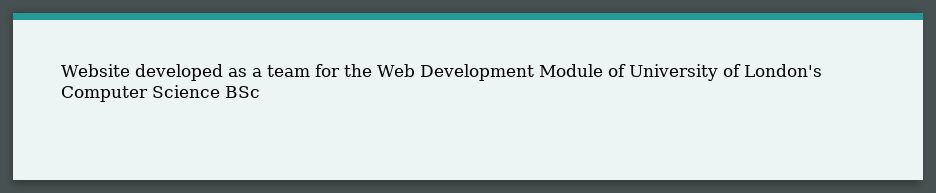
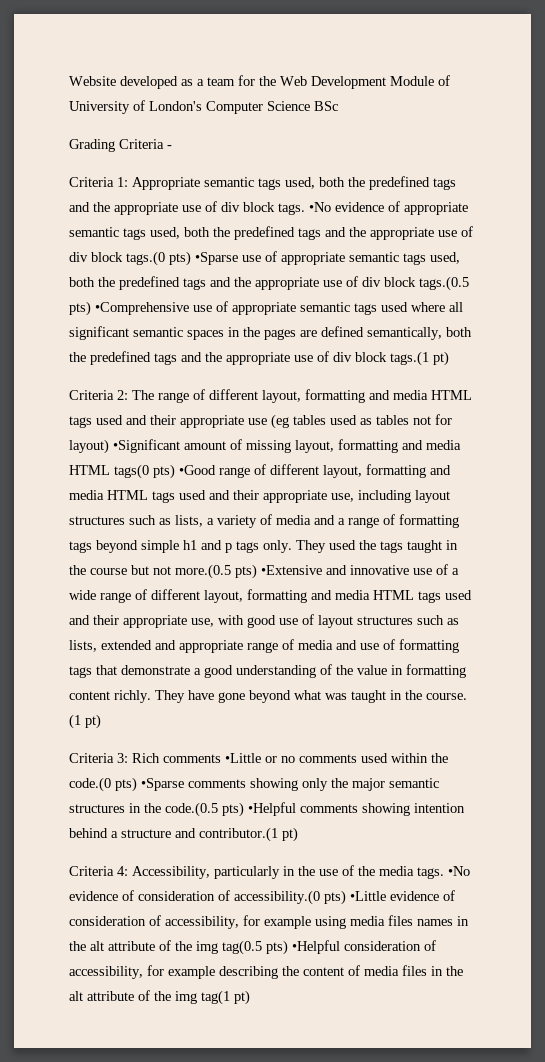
(260, 92) none -> [69,139,172,152] [69,176,456,190] [69,201,468,215] [69,226,473,240] [69,251,460,266] [69,276,469,291] [69,301,463,316] [69,326,472,340] [69,351,449,366] [69,389,472,403] [69,414,452,429] [69,439,461,454] [69,464,451,479] [69,490,450,503] [69,514,459,528] [69,540,458,553] [69,564,459,579] [69,589,472,603] [69,614,459,628] [69,639,459,653] [69,664,466,678] [69,690,467,703] [69,714,101,729] [69,753,448,763] [69,777,439,792] [69,802,465,817] [69,827,298,842] [69,865,470,879] [69,890,455,905] [69,915,469,929] [69,940,436,955] [69,965,463,979] [69,990,250,1005] // Grading Criteria - // Criteria 1: Appropriate semantic tags used, both the predefined tags and the appropriate use of div block tags. •No evidence of appropriate semantic tags used, both the predefined tags and the appropriate use of div block tags.(0 pts) •Sparse use of appropriate semantic tags used, both the predefined tags and the appropriate use of div block tags.(0.5 pts) •Comprehensive use of appropriate semantic tags used where all significant semantic spaces in the pages are defined semantically, both the predefined tags and the appropriate use of div block tags.(1 pt) // Criteria 2: The range of different layout, formatting and media HTML tags used and their appropriate use (eg tables used as tables not for layout) •Significant amount of missing layout, formatting and media HTML tags(0 pts) •Good range of different layout, formatting and media HTML tags used and their appropriate use, including layout structures such as lists, a variety of media and a range of formatting tags beyond simple h1 and p tags only. They used the tags taught in the course but not more.(0.5 pts) •Extensive and innovative use of a wide range of different layout, formatting and media HTML tags used and their appropriate use, with good use of layout structures such as lists, extended and appropriate range of media and use of formatting tags that demonstrate a good understanding of the value in formatting content richly. They have gone beyond what was taught in the course. (1 pt) // Criteria 3: Rich comments •Little or no comments used within the code.(0 pts) •Sparse comments showing only the major semantic structures in the code.(0.5 pts) •Helpful comments showing intention behind a structure and contributor.(1 pt) // Criteria 4: Accessibility, particularly in the use of the media tags. •No evidence of consideration of accessibility.(0 pts) •Little evidence of consideration of accessibility, for example using media files names in the alt attribute of the img tag(0.5 pts) •Helpful consideration of accessibility, for example describing the content of media files in the alt attribute of the img tag(1 pt)

